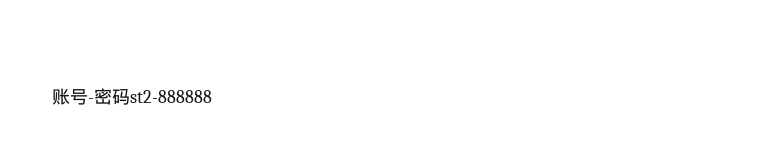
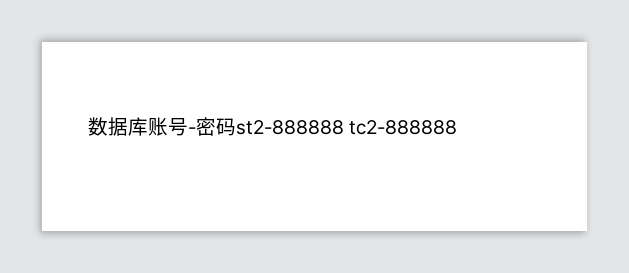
(52, 96) none -> [88,117,148,136] 数据库
(212, 96) none -> [349,120,458,135] tc2-888888

